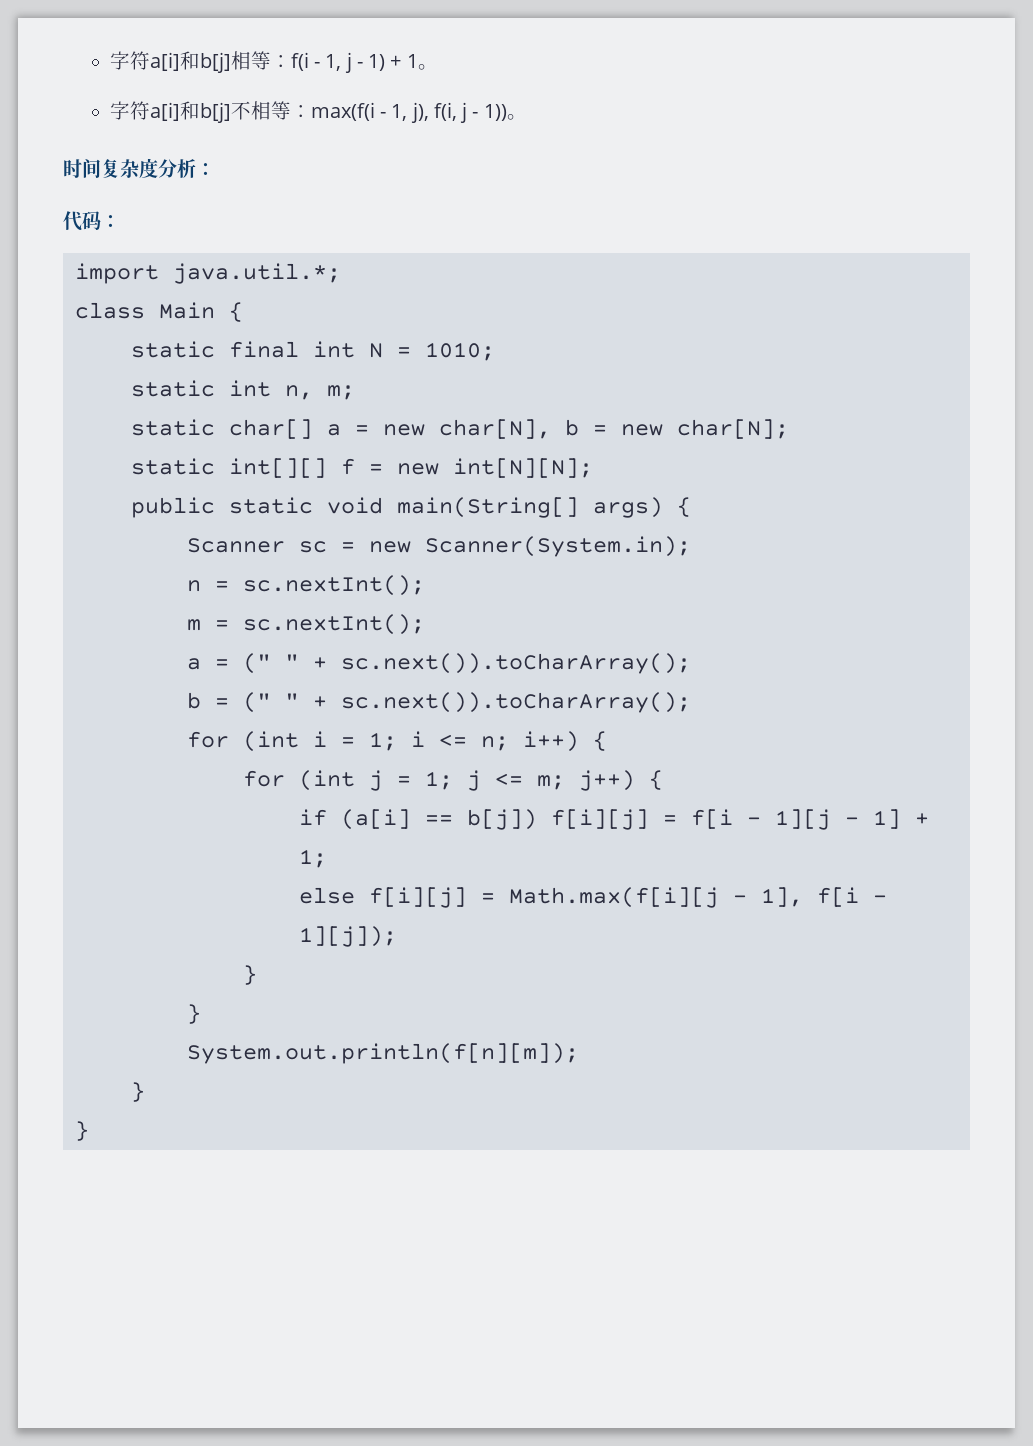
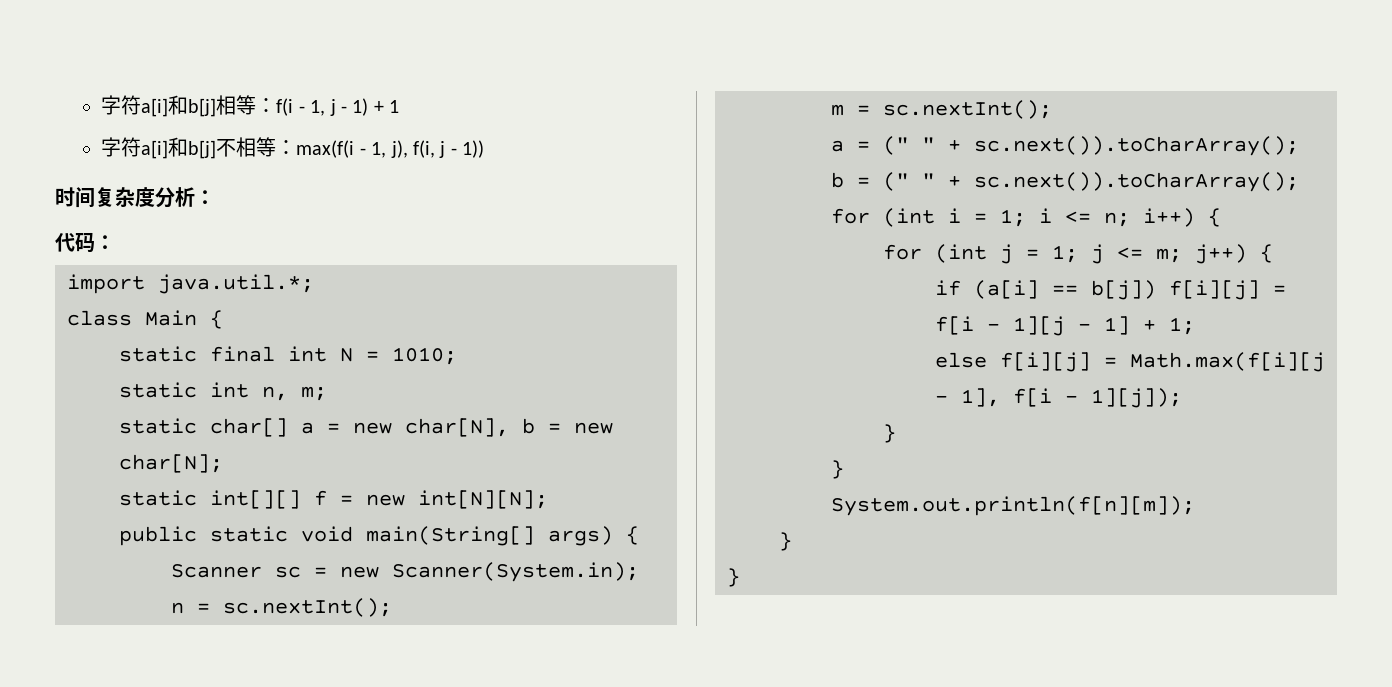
[417,64,438,70] 。 -> (400, 106) none
[506,114,527,120] 。 -> (485, 149) none

